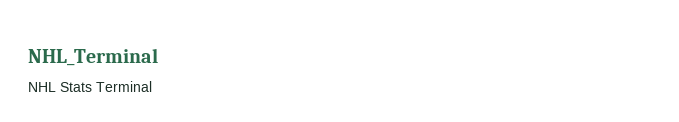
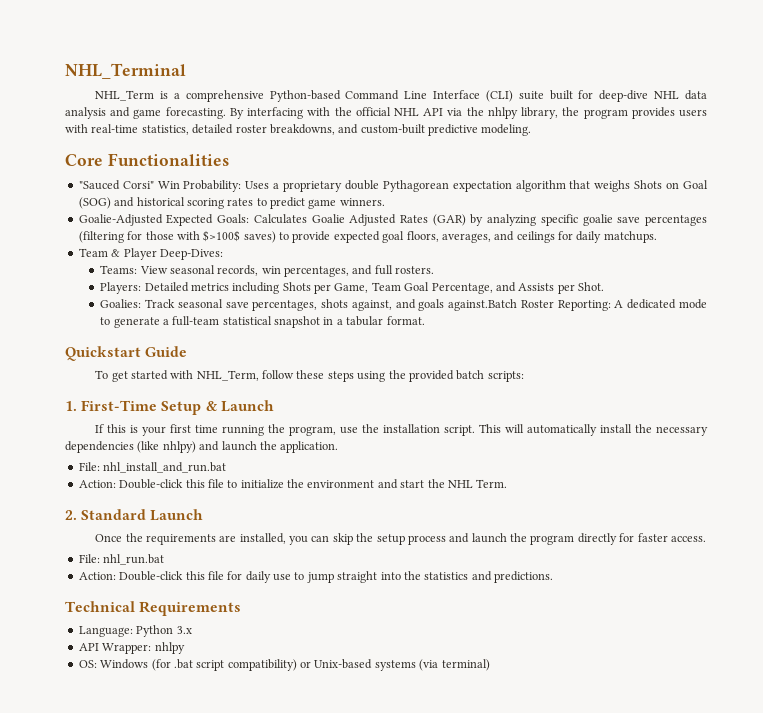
[28,81,152,92] NHL Stats Terminal -> [95,90,708,102] [65,107,707,119] [65,124,532,136] [65,153,229,166] [78,180,708,192] [78,197,385,209] [78,214,707,226] [78,230,657,243] [78,248,223,260] [100,265,435,277] [100,282,605,294] [100,299,707,311] [100,316,425,328] [65,346,188,361] [95,370,524,382] [65,400,274,415] [95,424,708,436] [65,441,339,453] [78,462,227,473] [78,479,508,489] [65,509,204,521] [95,533,706,545] [78,554,165,565] [78,571,553,583] [65,601,242,616] [78,625,192,637] [78,642,185,654] [78,659,490,671] NHL_Term is a comprehensive Python-based Command Line Interface (CLI) suite built for deep-dive NHL data analysis and game forecasting. By interfacing with the official NHL API via the nhlpy library, the program provides users with real-time statistics, detailed roster breakdowns, and custom-built predictive modeling. // Core Functionalities // "Sauced Corsi" Win Probability: Uses a proprietary double Pythagorean expectation algorithm that weighs Shots on Goal (SOG) and historical scoring rates to predict game winners. // Goalie-Adjusted Expected Goals: Calculates Goalie Adjusted Rates (GAR) by analyzing specific goalie save percentages (filtering for those with $>100$ saves) to provide expected goal floors, averages, and ceilings for daily matchups. // Team & Player Deep-Dives: // Teams: View seasonal records, win percentages, and full rosters. // Players: Detailed metrics including Shots per Game, Team Goal Percentage, and Assists per Shot. // Goalies: Track seasonal save percentages, shots against, and goals against.Batch Roster Reporting: A dedicated mode to generate a full-team statistical snapshot in a tabular format. // Quickstart Guide // To get started with NHL_Term, follow these steps using the provided batch scripts: // 1. First-Time Setup & Launch // If this is your first time running the program, use the installation script. This will automatically install the necessary dependencies (like nhlpy) and launch the application. // File: nhl_install_and_run.bat // Action: Double-click this file to initialize the environment and start the NHL Term. // 2. Standard Launch // Once the requirements are installed, you can skip the setup process and launch the program directly for faster access. // File: nhl_run.bat // Action: Double-click this file for daily use to jump straight into the statistics and predictions. // Technical Requirements // Language: Python 3.x // API Wrapper: nhlpy // OS: Windows (for .bat script compatibility) or Unix-based systems (via terminal)

